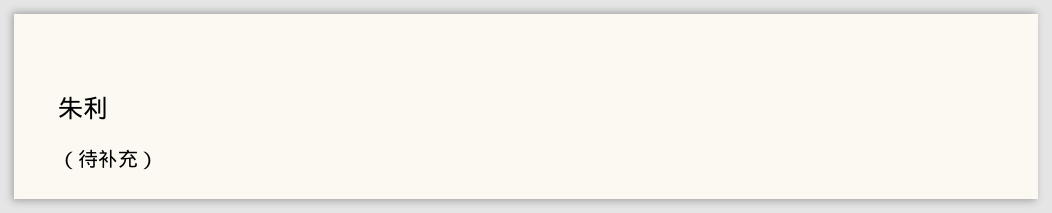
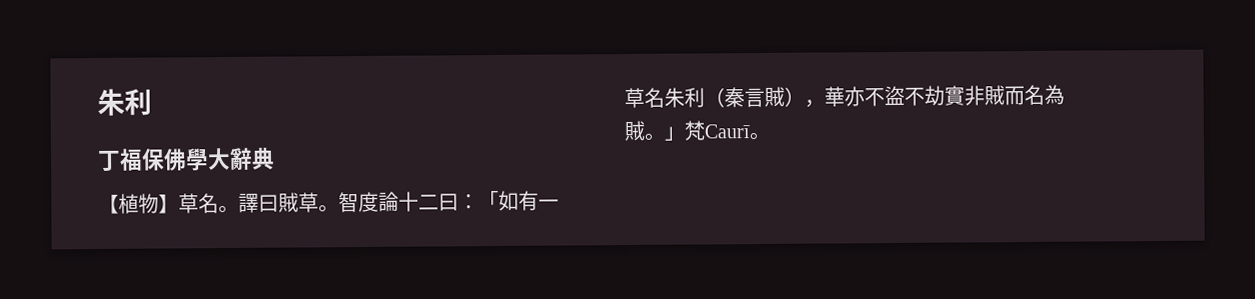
[58,149,158,170] （待补充） -> [97,147,275,172] [98,190,559,214] [624,84,1065,109] [624,120,770,142] 丁福保佛學大辭典 // 【植物】草名。譯曰賊草。智度論十二曰：「如有一草名朱利（秦言賊），華亦不盜不劫實非賊而名為賊。」梵Caurī。

